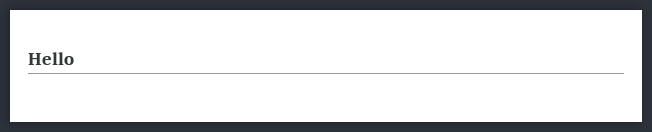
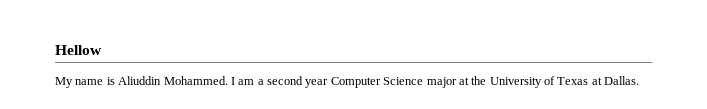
[28,52,74,65] Hello -> [55,45,102,55] [55,76,640,88] Hellow // My name is Aliuddin Mohammed. I am a second year Computer Science major at the University of Texas at Dallas.

